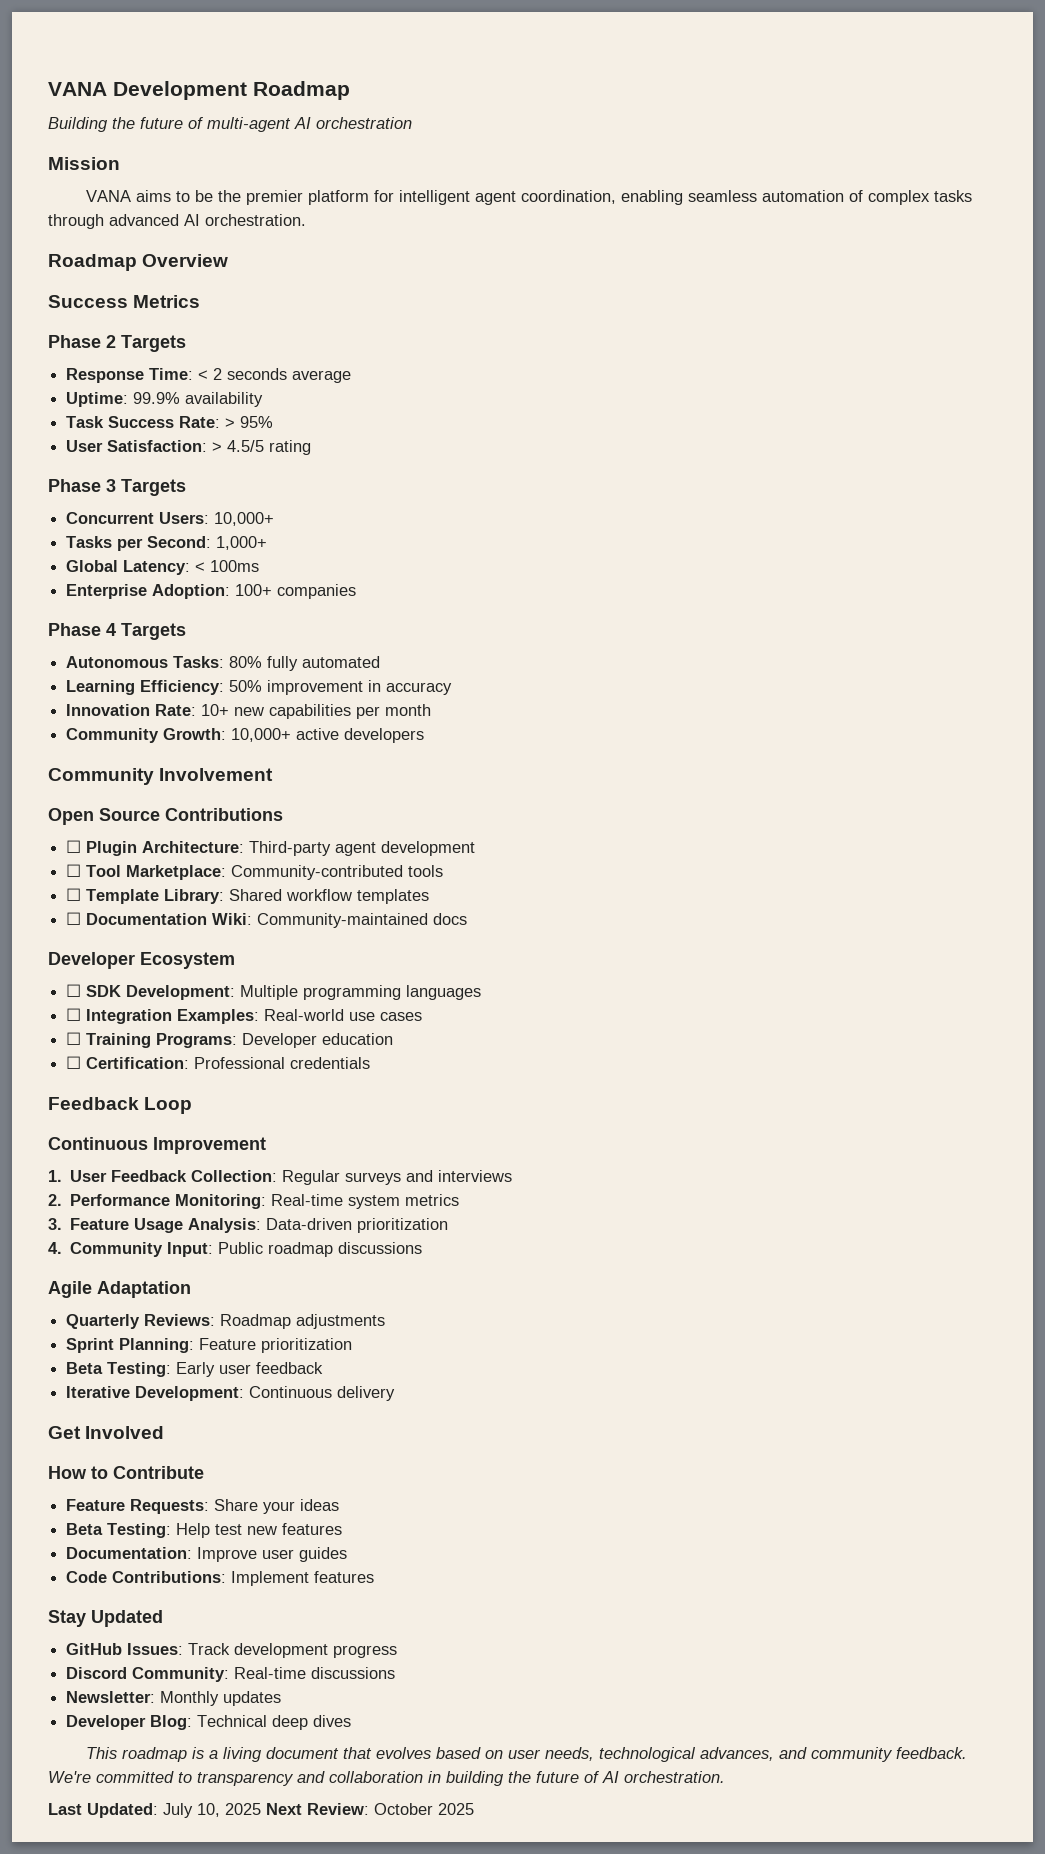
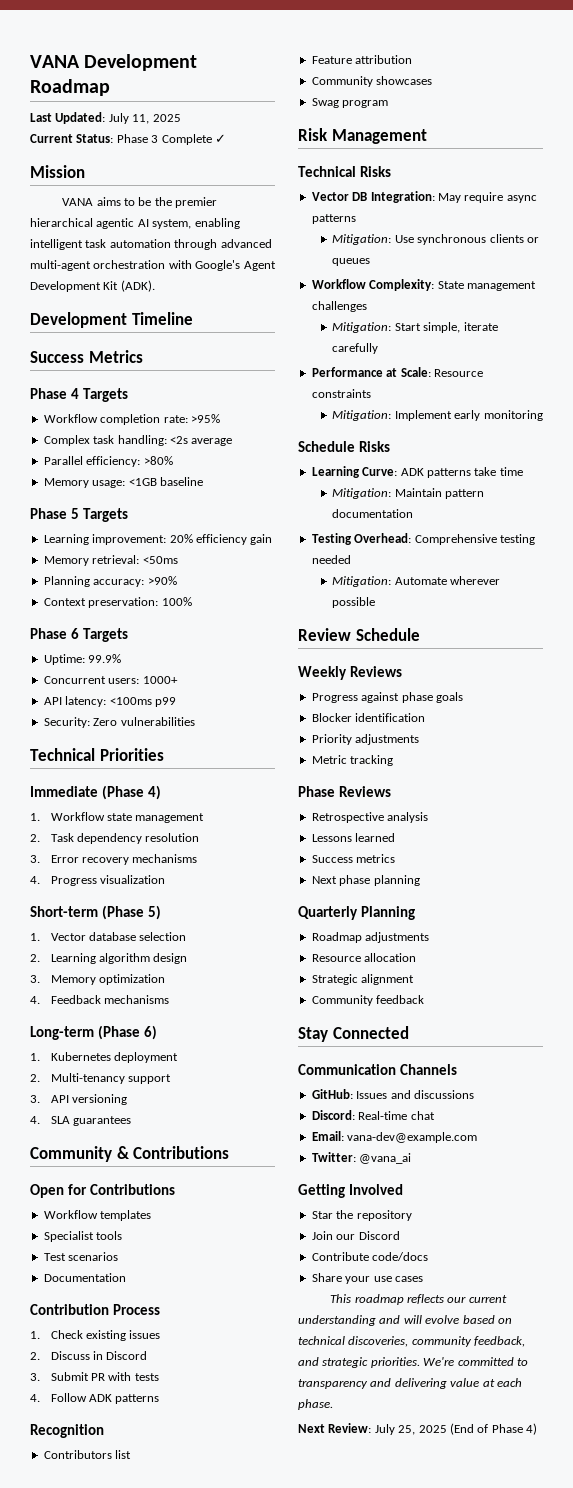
[48,117,412,132] Building the future of multi-agent AI orchestration -> [30,112,181,124] [30,134,226,145] Last Updated: July 11, 2025 // Current Status: Phase 3 Complete ✓
[307,190,972,205] [48,214,306,229] [48,254,229,271] platform for intelligent agent coordination, enabling seamless automation of complex tasks through advanced AI orchestration. // Roadmap Overview -> [30,218,240,229] [30,239,272,250] [30,260,276,271] [30,280,155,292] [30,312,193,328] hierarchical agentic AI system, enabling intelligent task automation through advanced multi-agent orchestration with Google's Agent Development Kit (ADK). // Development Timeline
[106,335,186,352] [66,368,352,383] [66,392,264,407] [66,416,274,428] [66,440,312,455] [48,479,186,496] [66,512,275,526] [66,536,268,551] [66,560,260,575] [66,584,357,599] [48,623,186,640] [66,656,381,671] [66,680,453,695] [66,704,432,719] [66,728,425,743] [48,768,274,785] [48,808,283,825] [66,840,476,856] [66,864,444,880] [66,888,430,904] [66,912,468,928] [48,952,235,969] [66,984,482,1000] [66,1008,423,1024] [66,1032,394,1048] [66,1056,371,1069] [48,1097,193,1114] [48,1137,266,1154] [48,1170,513,1185] [48,1194,460,1209] [48,1218,449,1233] [48,1242,423,1257] [48,1281,191,1298] [66,1314,386,1329] [66,1338,353,1353] [66,1362,324,1377] [66,1386,396,1401] [48,1426,165,1439] [48,1466,204,1479] [66,1499,340,1514] [66,1523,343,1538] [66,1547,348,1562] [66,1571,375,1586] [48,1610,163,1627] [66,1643,398,1658] [66,1667,396,1682] [66,1691,282,1706] [66,1715,352,1730] [85,1747,967,1762] 2 Targets // Response Time: < 2 seconds average // Uptime: 99.9% availability // Task Success Rate: > 95% // User Satisfaction: > 4.5/5 rating // Phase 3 Targets // Concurrent Users: 10,000+ // Tasks per Second: 1,000+ // Global Latency: < 100ms // Enterprise Adoption: 100+ companies // Phase 4 Targets // Autonomous Tasks: 80% fully automated // Learning Efficiency: 50% improvement in accuracy // Innovation Rate: 10+ new capabilities per month // Community Growth: 10,000+ active developers // Community Involvement // Open Source Contributions // ☐ Plugin Architecture: Third-party agent development // ☐ Tool Marketplace: Community-contributed tools // ☐ Template Library: Shared workflow templates // ☐ Documentation Wiki: Community-maintained docs // Developer Ecosystem // ☐ SDK Development: Multiple programming languages // ☐ Integration Examples: Real-world use cases // ☐ Training Programs: Developer education // ☐ Certification: Professional credentials // Feedback Loop // Continuous Improvement // 1. User Feedback Collection: Regular surveys and interviews // 2. Performance Monitoring: Real-time system metrics // 3. Feature Usage Analysis: Data-driven prioritization // 4. Community Input: Public roadmap discussions // Agile Adaptation // Quarterly Reviews: Roadmap adjustments // Sprint Planning: Feature prioritization // Beta Testing: Early user feedback // Iterative Development: Continuous delivery // Get Involved // How to Contribute // Feature Requests: Share your ideas // Beta Testing: Help test new features // Documentation: Improve user guides // Code Contributions: Implement features // Stay Updated // GitHub Issues: Track development progress // Discord Community: Real-time discussions // Newsletter: Monthly updates // Developer Blog: Technical deep dives // This roadmap is a living document that evolves based on user needs, technological advances, and community feedback. -> [70,388,128,402] [43,414,220,425] [43,435,233,446] [43,456,173,467] [43,477,203,488] [30,508,128,522] [43,534,273,545] [43,555,178,566] [43,576,177,587] [43,597,192,608] [30,628,128,642] [43,654,122,665] [43,676,178,684] [43,696,176,707] [43,717,195,728] [30,748,164,761] [30,785,161,800] [30,812,205,823] [30,833,200,844] [30,854,198,865] [30,875,166,886] [30,905,161,920] [30,932,187,941] [30,953,188,964] [30,974,166,985] [30,995,170,1004] [30,1025,157,1040] [30,1052,179,1063] [30,1073,172,1084] [30,1094,128,1105] [30,1116,132,1126] [30,1146,230,1162] [30,1184,175,1198] [43,1210,152,1221] [43,1231,123,1242] [43,1252,119,1261] [43,1273,126,1282] [30,1304,160,1315] [30,1330,161,1341] [30,1351,148,1360] [30,1372,159,1381] [30,1393,160,1404] [30,1424,104,1438] [43,1450,132,1459] [311,55,413,64] [311,76,433,87] [311,98,389,108] [298,128,427,144] [298,166,391,177] [311,191,537,203] [311,214,356,224] [332,234,539,245] [332,258,371,266] [311,279,536,291] [311,301,367,312] [332,322,498,333] [332,343,379,354] [311,367,483,377] [311,389,371,398] [332,410,543,421] [298,441,390,452] [311,466,523,478] [332,488,485,499] [332,509,414,518] [311,533,535,545] [311,555,351,564] [332,576,501,587] [332,597,376,608] [298,628,420,641] [298,666,402,680] [311,692,463,703] [311,713,426,722] [311,734,420,745] [311,755,394,766] [298,786,391,797] [311,812,429,823] [311,833,396,842] [311,854,396,863] [311,875,420,886] [298,906,415,920] [311,932,430,943] [311,953,417,962] [311,974,415,985] [311,995,425,1006] [298,1026,409,1042] [298,1064,457,1075] [311,1089,474,1099] [311,1110,435,1120] [311,1131,478,1143] [311,1152,412,1164] [298,1184,403,1198] [311,1210,412,1221] [311,1231,400,1240] [311,1252,429,1261] [311,1273,423,1284] [330,1294,507,1305] [298,1315,512,1326] [298,1336,526,1347] [298,1357,420,1368] 4 Targets // Workflow completion rate: >95% // Complex task handling: <2s average // Parallel efficiency: >80% // Memory usage: <1GB baseline // Phase 5 Targets // Learning improvement: 20% efficiency gain // Memory retrieval: <50ms // Planning accuracy: >90% // Context preservation: 100% // Phase 6 Targets // Uptime: 99.9% // Concurrent users: 1000+ // API latency: <100ms p99 // Security: Zero vulnerabilities // Technical Priorities // Immediate (Phase 4) // 1. Workflow state management // 2. Task dependency resolution // 3. Error recovery mechanisms // 4. Progress visualization // Short-term (Phase 5) // 1. Vector database selection // 2. Learning algorithm design // 3. Memory optimization // 4. Feedback mechanisms // Long-term (Phase 6) // 1. Kubernetes deployment // 2. Multi-tenancy support // 3. API versioning // 4. SLA guarantees // Community & Contributions // Open for Contributions // Workflow templates // Specialist tools // Test scenarios // Documentation // Contribution Process // 1. Check existing issues // 2. Discuss in Discord // 3. Submit PR with tests // 4. Follow ADK patterns // Recognition // Contributors list // Feature attribution // Community showcases // Swag program // Risk Management // Technical Risks // Vector DB Integration: May require async patterns // Mitigation: Use synchronous clients or queues // Workflow Complexity: State management challenges // Mitigation: Start simple, iterate carefully // Performance at Scale: Resource constraints // Mitigation: Implement early monitoring // Schedule Risks // Learning Curve: ADK patterns take time // Mitigation: Maintain pattern documentation // Testing Overhead: Comprehensive testing needed // Mitigation: Automate wherever possible // Review Schedule // Weekly Reviews // Progress against phase goals // Blocker identification // Priority adjustments // Metric tracking // Phase Reviews // Retrospective analysis // Lessons learned // Success metrics // Next phase planning // Quarterly Planning // Roadmap adjustments // Resource allocation // Strategic alignment // Community feedback // Stay Connected // Communication Channels // GitHub: Issues and discussions // Discord: Real-time chat // Email: vana-dev@example.com // Twitter: @vana_ai // Getting Involved // Star the repository // Join our Discord // Contribute code/docs // Share your use cases // This roadmap reflects our current understanding and will evolve based on technical discoveries, community feedback, and strategic priorities.
[329,1771,725,1786] [48,1803,474,1818] collaboration in building the future of AI orchestration. // Last Updated: July 10, 2025 Next Review: October 2025 -> [394,1378,522,1389] [298,1399,333,1410] [298,1423,537,1435] delivering value at each phase. // Next Review: July 25, 2025 (End of Phase 4)

